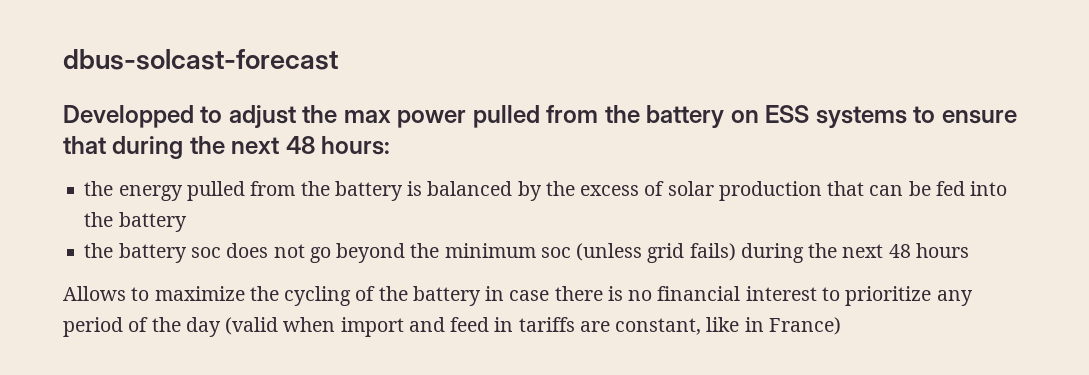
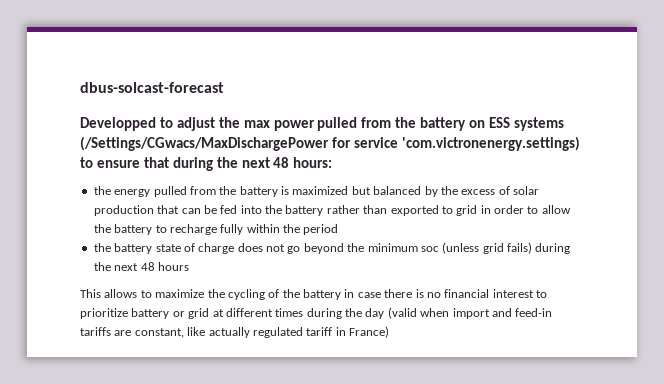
(907, 117) none -> [80,136,580,151] (/Settings/CGwacs/MaxDischargePower for service 'com.victronenergy.settings)
(423, 188) none -> [292,186,371,195] maximized but
[84,243,221,263] // the battery soc -> [326,205,571,216] [93,224,339,235] [93,243,235,254] rather than exported to grid in order to allow the battery to recharge fully within the period // the battery state of charge
[63,286,126,301] Allows -> [80,289,138,298] This allows
[936,290,973,306] [63,317,149,337] any period of -> [131,308,342,319] battery or grid at different times during
[450,317,514,332] feed in -> [515,308,553,317] feed-in
(740, 324) none -> [208,327,333,338] actually regulated tariff

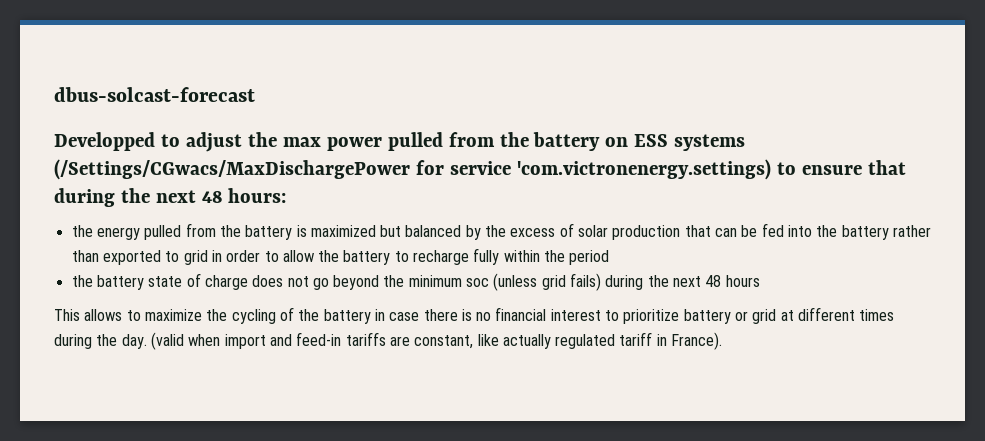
[365,308,385,319] day -> [121,334,147,349] day.
[349,326,389,338] France) -> [671,332,723,350] France).

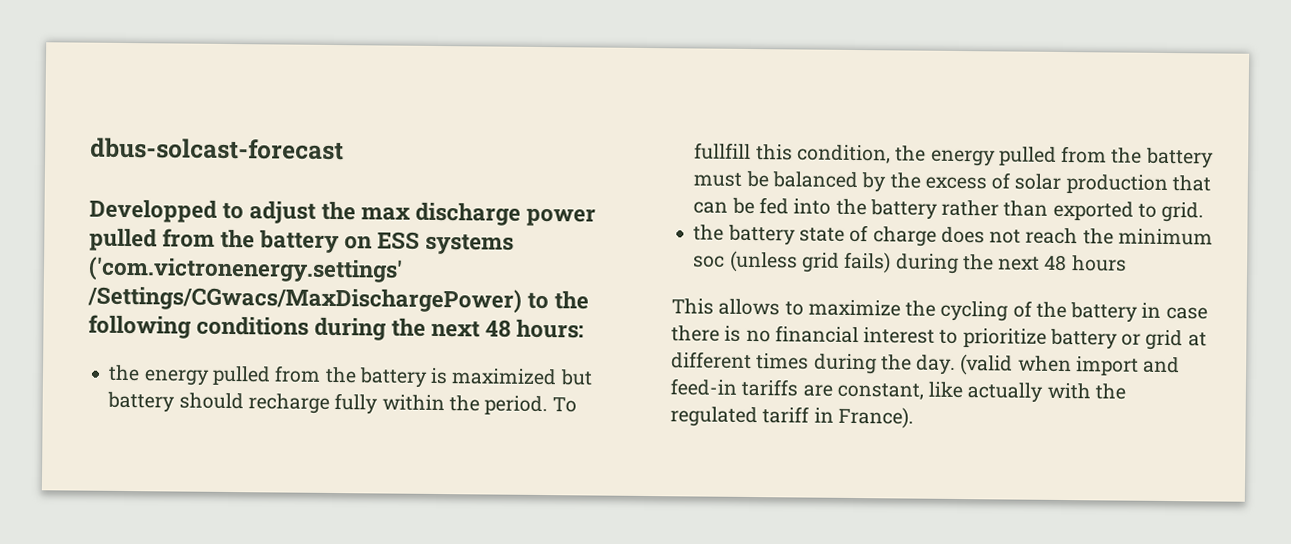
(321, 142) none -> [415,201,522,226] discharge
[54,159,906,180] (/Settings/CGwacs/MaxDischargePower for service 'com.victronenergy.settings) to ensure that -> [88,256,403,283] [87,285,590,313] [88,314,310,339] ('com.victronenergy.settings' /Settings/CGwacs/MaxDischargePower) to the following conditions
(402, 231) none -> [107,391,578,416] [694,142,1214,169] [693,170,769,188] battery should recharge fully within the period. To fullfill this condition, the energy pulled from the battery must be
[183,248,610,265] grid in order to allow the battery to recharge fully within the period -> [1161,201,1205,223] grid.
[312,275,380,290] go beyond -> [1025,227,1079,245] reach
(551, 341) none -> [1046,382,1126,400] with the

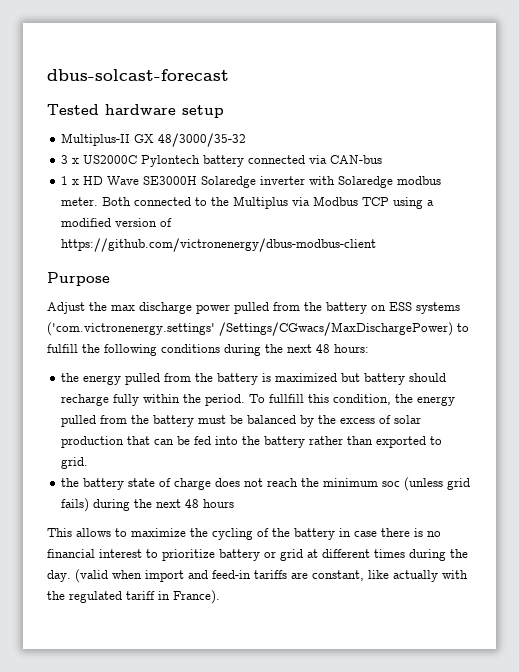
[89,198,317,224] Developped to adjust -> [47,104,224,118] [61,133,247,147] [61,155,383,167] [61,176,442,188] [61,196,435,209] [61,218,173,227] [61,238,377,252] [47,272,110,286] [47,302,85,314] Tested hardware setup // Multiplus-II GX 48/3000/35-32 // 3 x US2000C Pylontech battery connected via CAN-bus // 1 x HD Wave SE3000H Solaredge inverter with Solaredge modbus meter. Both connected to the Multiplus via Modbus TCP using a modified version of https://github.com/victronenergy/dbus-modbus-client // Purpose // Adjust
(550, 301) none -> [47,344,78,353] fulfill

